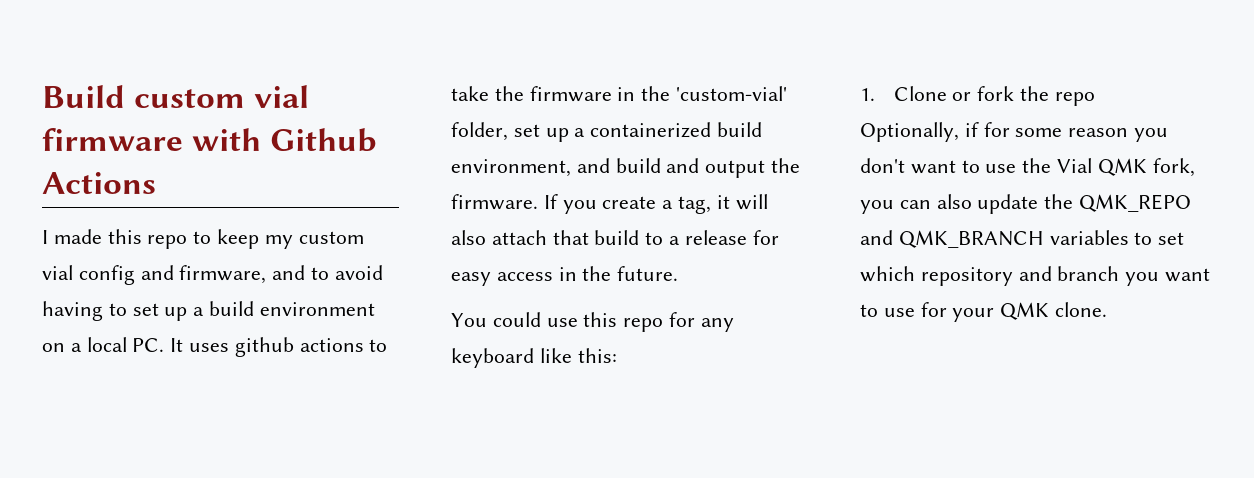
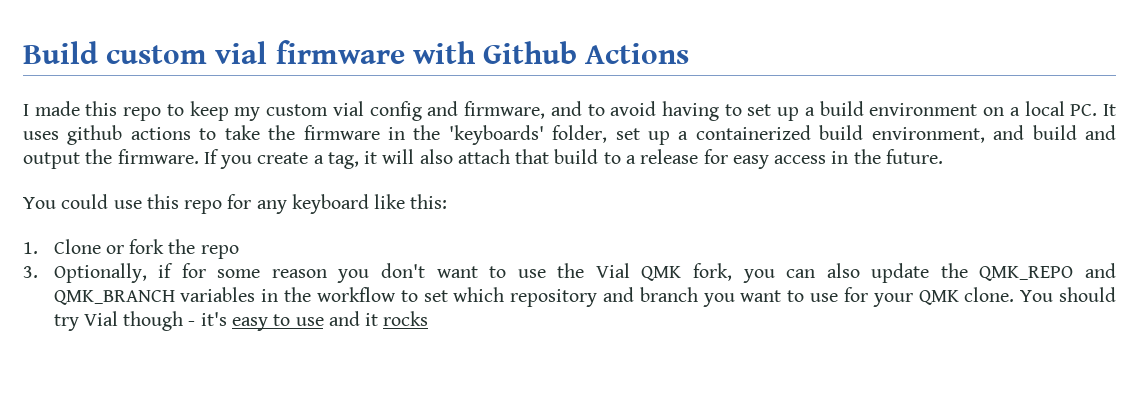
[676,86,788,101] 'custom-vial' -> [448,125,544,145] 'keyboards'
(1095, 99) none -> [23,266,38,278] 3.
(1129, 237) none -> [261,287,396,302] in the workflow
(1108, 309) none -> [1020,287,1116,302] [53,311,429,331] You should try Vial though - it's easy to use and it rocks

